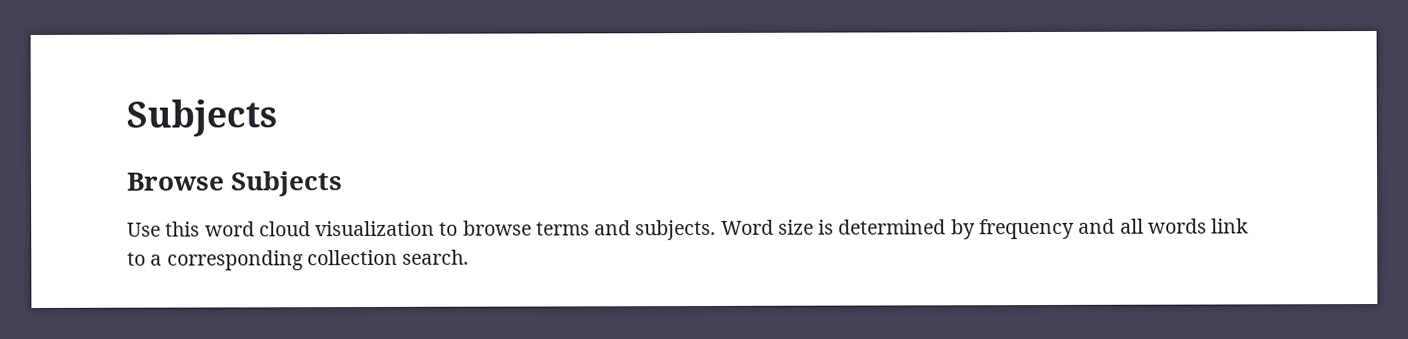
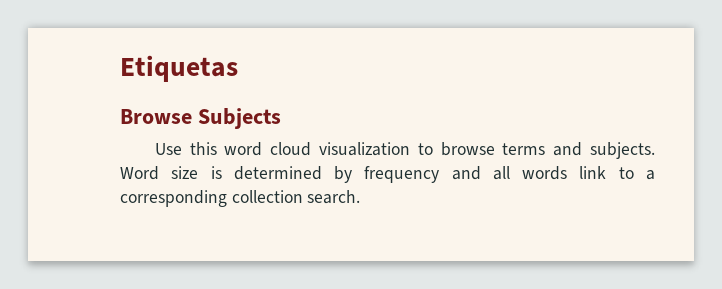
[126,99,277,137] Subjects -> [120,55,238,82] Etiquetas

